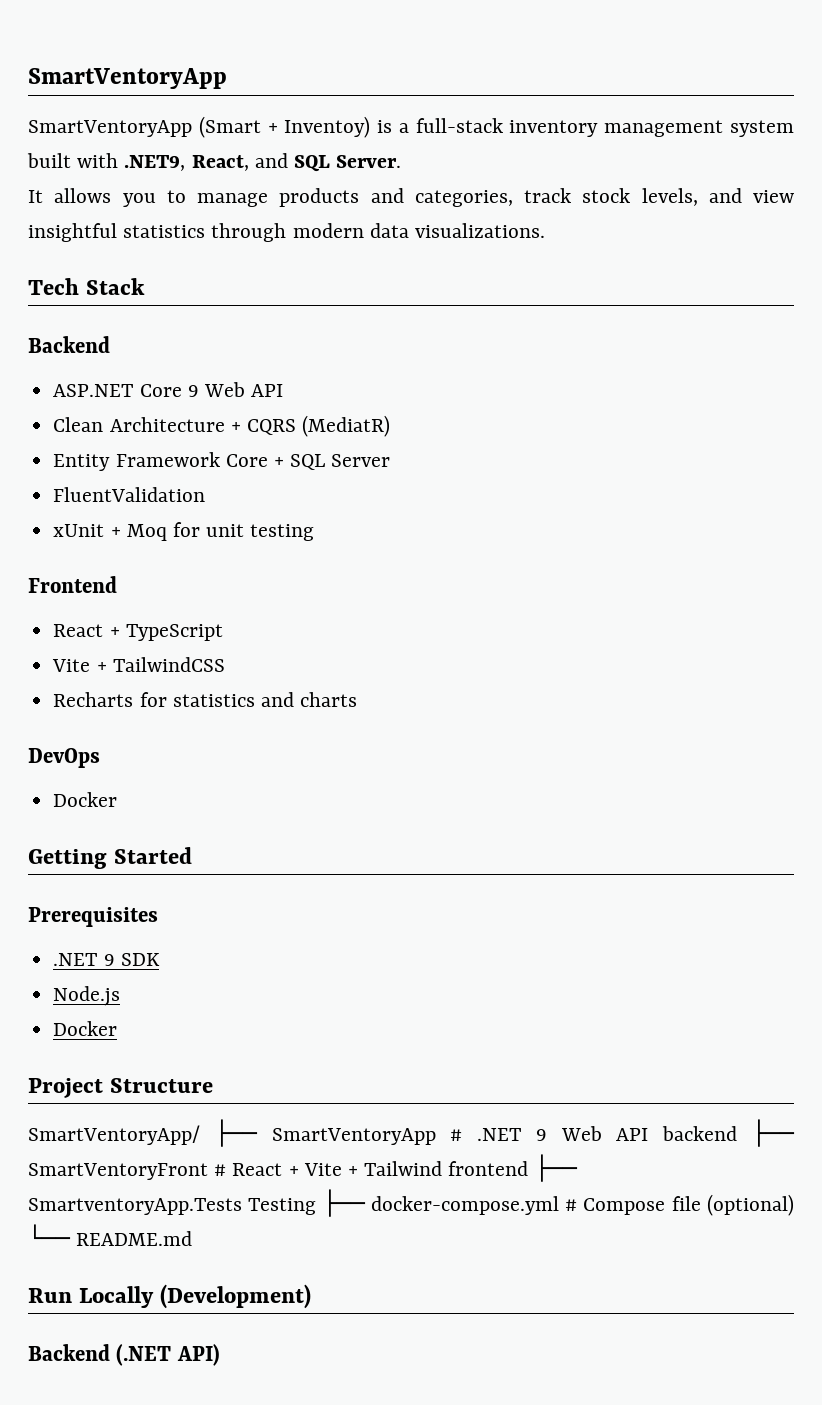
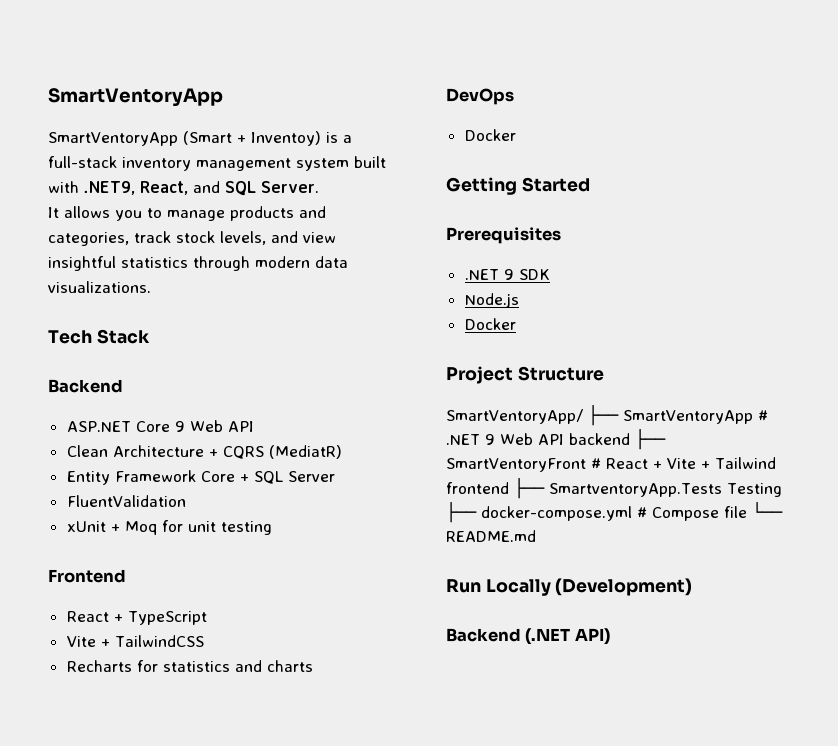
[707,1194,795,1216] (optional) -> (747, 512) none

